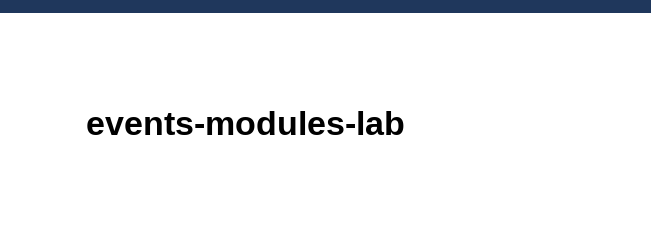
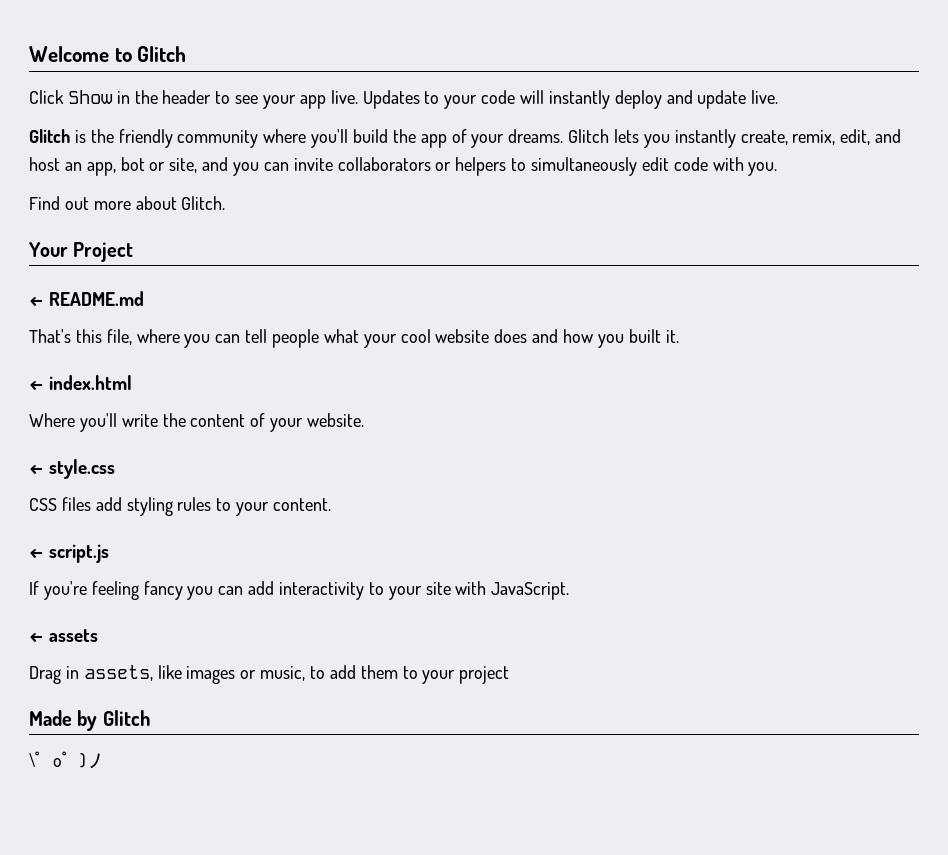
[86,111,405,135] events-modules-lab -> [29,46,187,62] [29,90,779,109] [29,129,902,148] [29,157,778,176] [29,196,226,210] [29,242,134,262] [29,291,145,306] [29,329,679,348] [29,375,133,390] [29,413,365,432] [29,459,116,479] [29,497,332,516] [29,544,110,563] [29,581,570,600] [29,629,99,642] [29,665,510,684] [29,710,150,731] [29,751,104,769] Welcome to Glitch // Click Show in the header to see your app live. Updates to your code will instantly deploy and update live. // Glitch is the friendly community where you'll build the app of your dreams. Glitch lets you instantly create, remix, edit, and host an app, bot or site, and you can invite collaborators or helpers to simultaneously edit code with you. // Find out more about Glitch. // Your Project // ← README.md // That's this file, where you can tell people what your cool website does and how you built it. // ← index.html // Where you'll write the content of your website. // ← style.css // CSS files add styling rules to your content. // ← script.js // If you're feeling fancy you can add interactivity to your site with JavaScript. // ← assets // Drag in assets, like images or music, to add them to your project // Made by Glitch // \゜o゜)ノ

